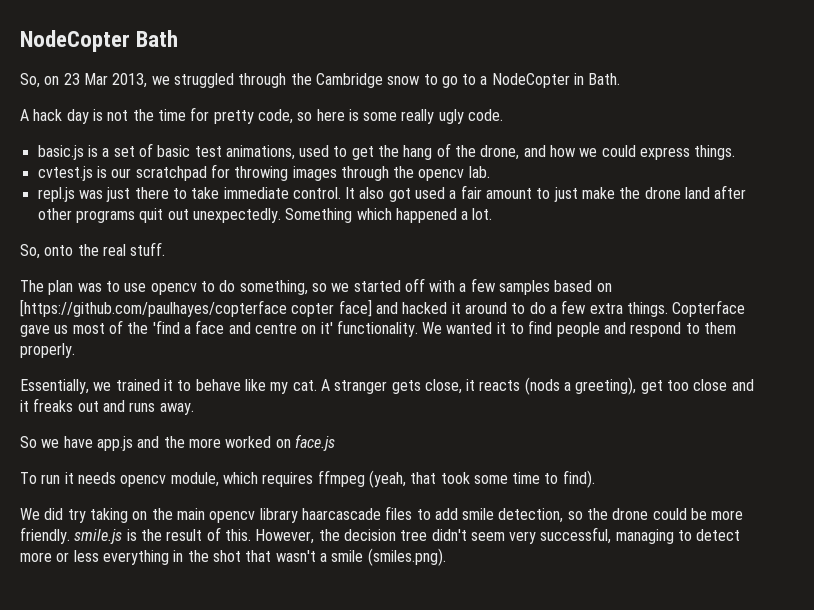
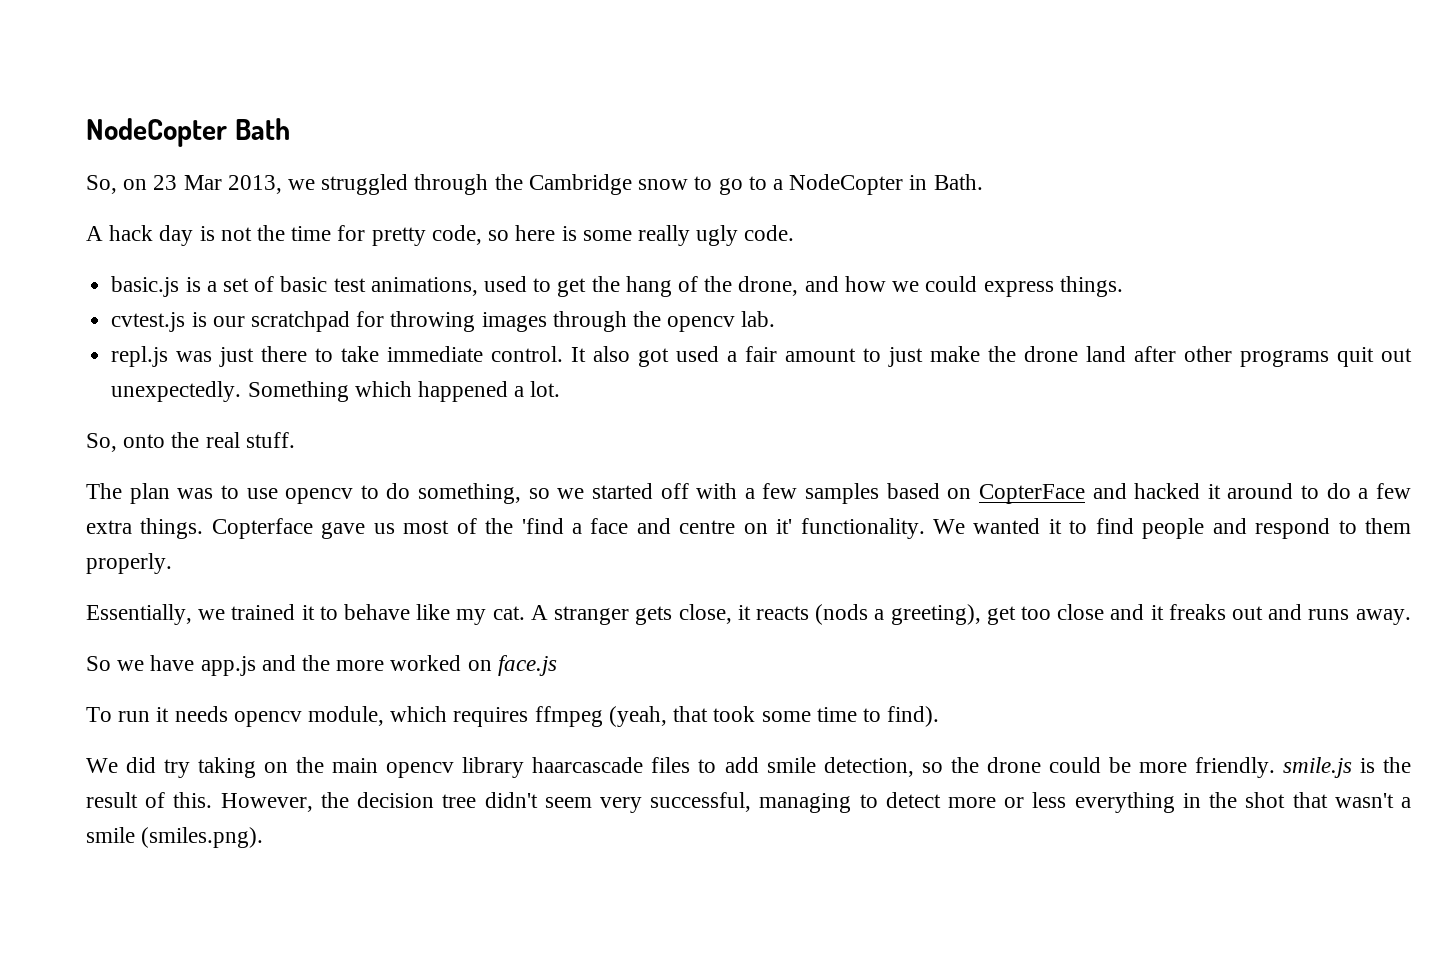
[20,299,372,317] [https://github.com/paulhayes/copterface copter face] -> [978,484,1085,504] CopterFace

